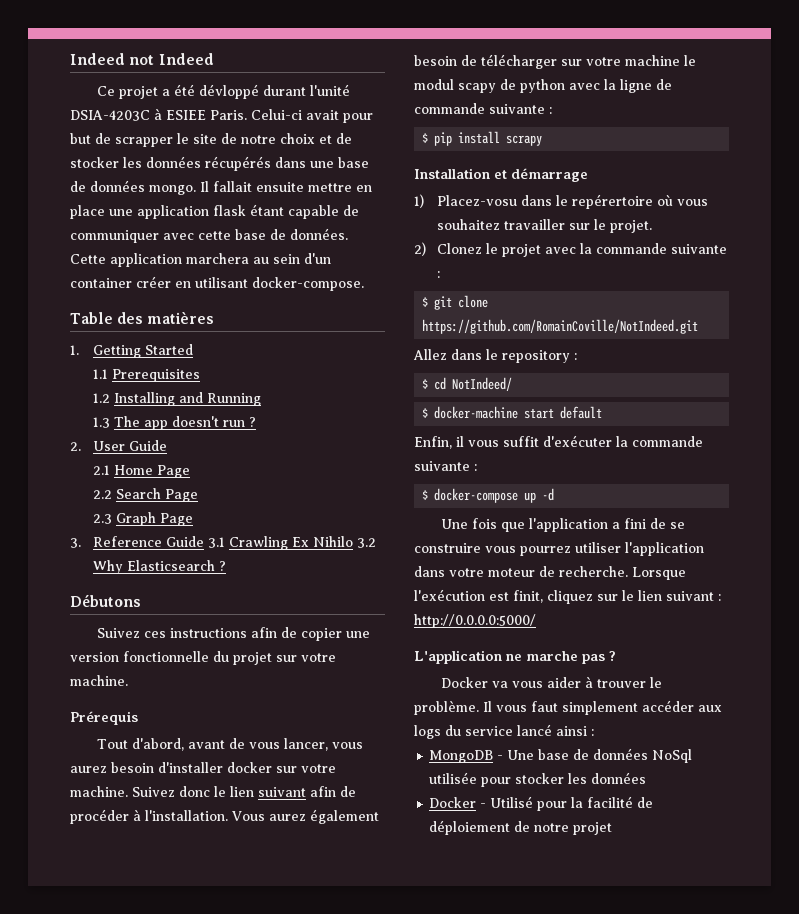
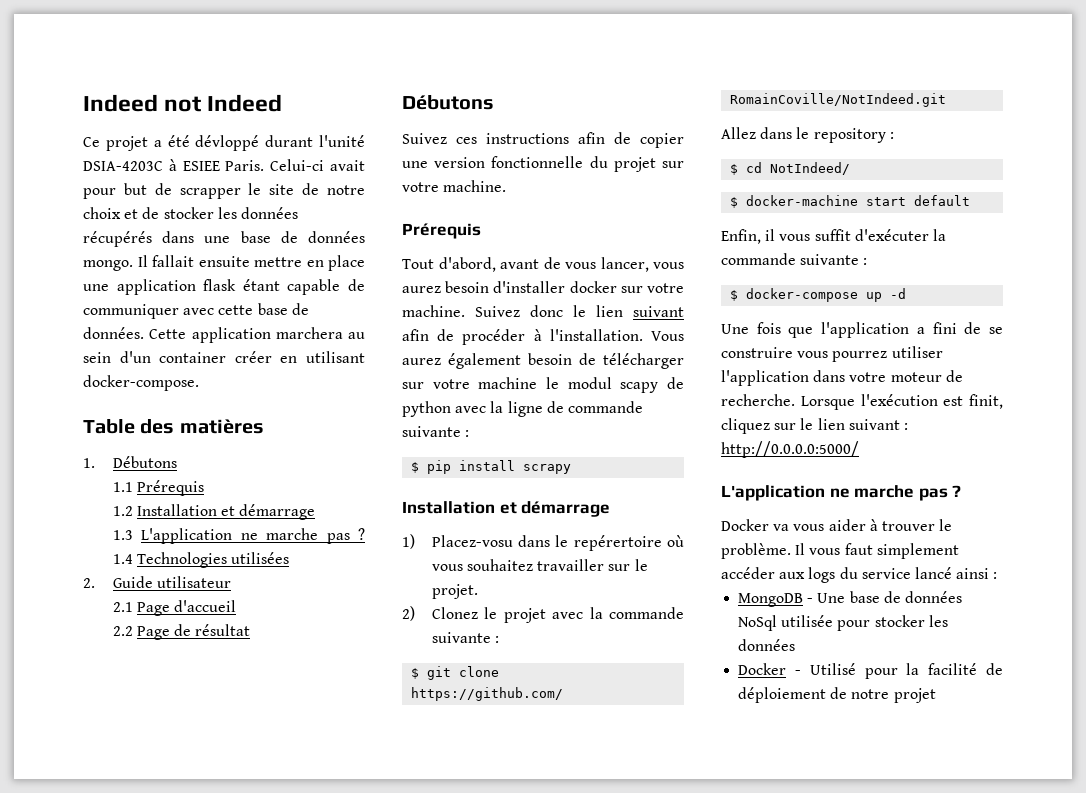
[93,344,194,358] Getting Started -> [112,456,177,468] Débutons
[112,369,201,382] Prerequisites -> [136,480,204,496] Prérequis
[114,392,262,406] [93,416,257,430] Installing and Running // 1.3 The app doesn't run ? -> [136,504,316,520] [112,528,365,544] [112,552,290,568] Installation et démarrage // 1.3 L'application ne marche pas ? 1.4 Technologies utilisées
[93,440,168,451] User Guide -> [112,576,231,588] Guide utilisateur
[114,465,191,478] Home Page -> [136,600,237,616] Page d'accueil
[116,488,199,502] [93,512,194,526] [70,536,377,550] [93,560,227,574] Search Page // 2.3 Graph Page // 3. Reference Guide 3.1 Crawling Ex Nihilo 3.2 Why Elasticsearch ? -> [136,624,251,640] Page de résultat

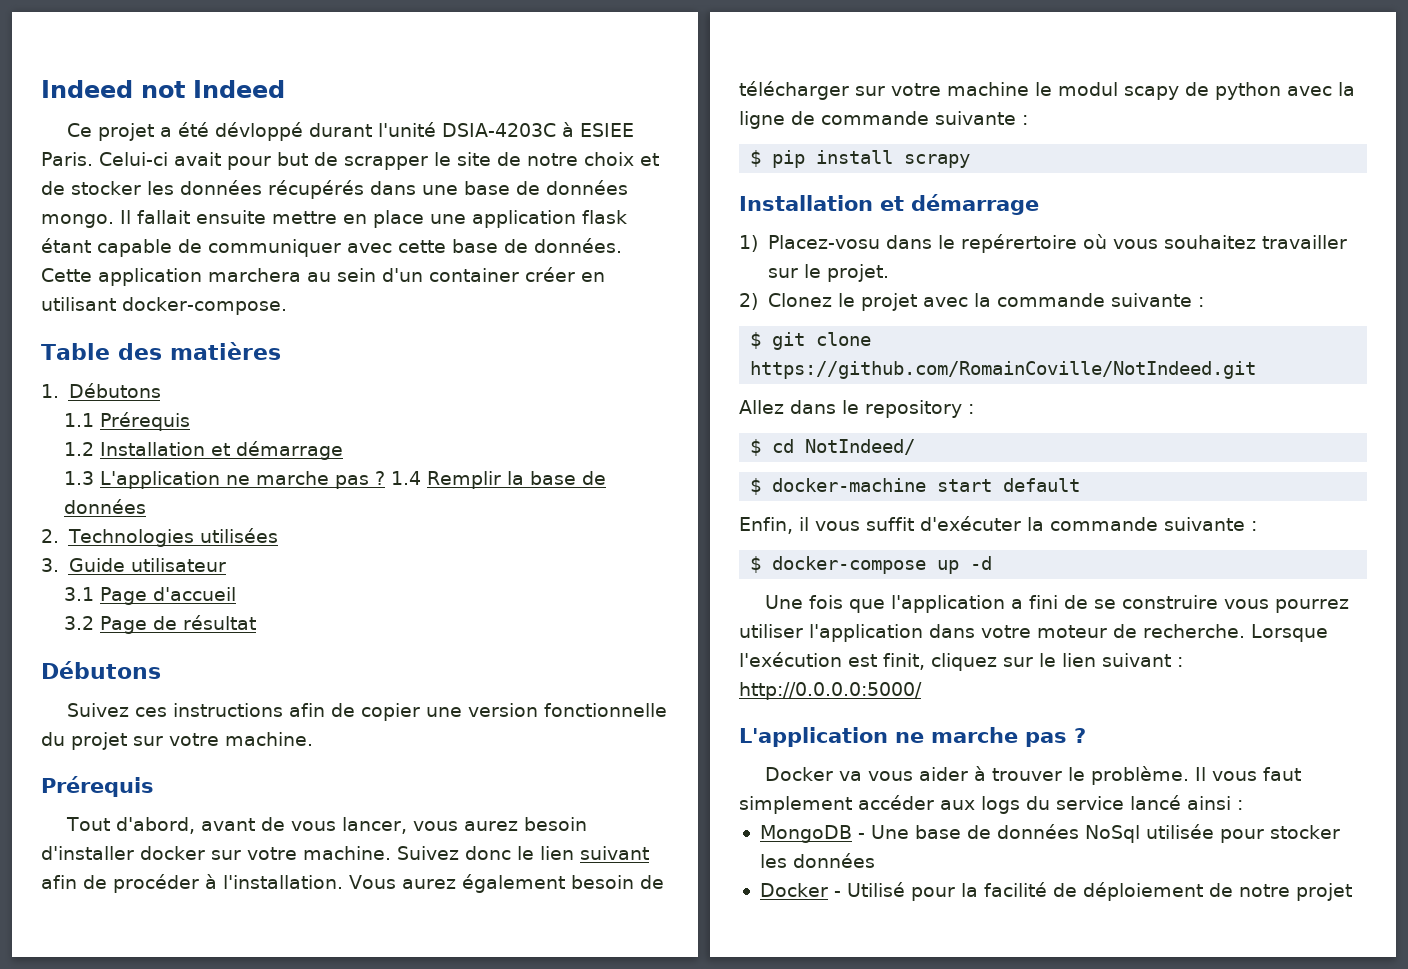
(133, 559) none -> [427,471,607,489] [64,499,147,514] [41,529,59,543] Remplir la base de données // 2.
[83,578,95,588] 2. -> [41,558,59,572] 3.
[112,602,133,612] 2.1 -> [64,587,95,601] 3.1
[112,626,133,636] 2.2 -> [64,616,95,630] 3.2

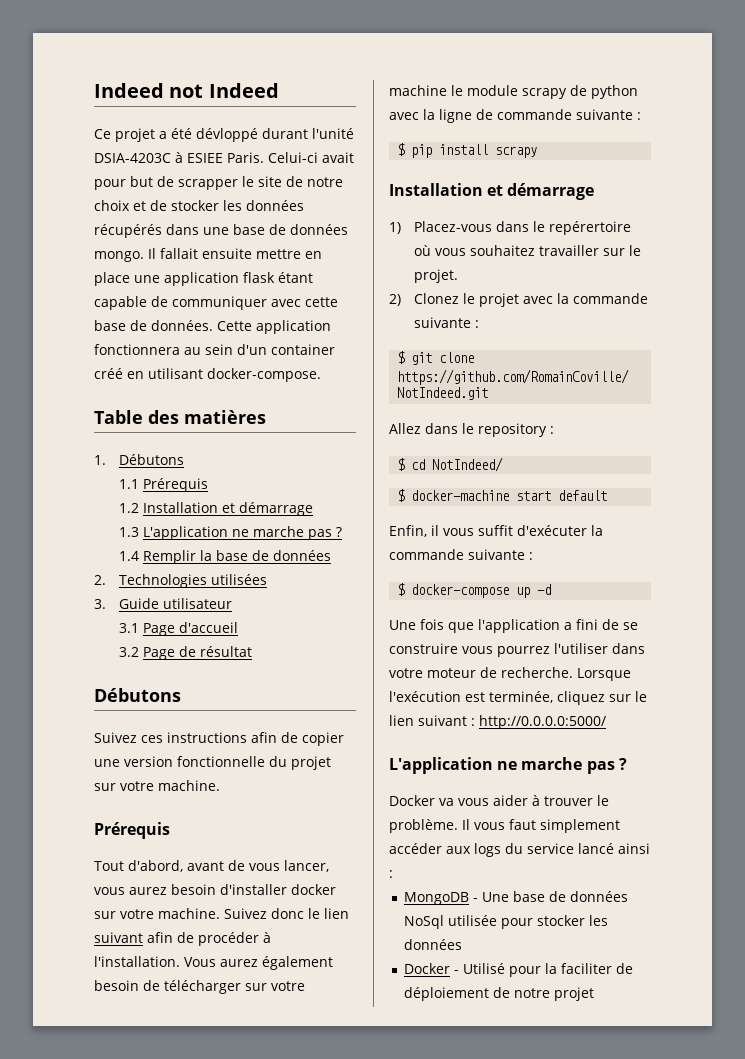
[208,268,301,282] marchera -> [94,344,180,355] fonctionnera
[525,267,575,282] créer -> [94,368,123,379] créé
[1058,82,1179,100] modul scapy -> [467,85,567,99] module scrapy
[767,235,880,249] Placez-vosu -> [413,221,492,232] Placez-vous
[739,624,923,642] utiliser l'application -> [554,643,608,654] l'utiliser
[883,653,925,670] finit, -> [489,691,553,703] terminée,
[983,882,1047,897] facilité -> [561,963,613,974] faciliter

